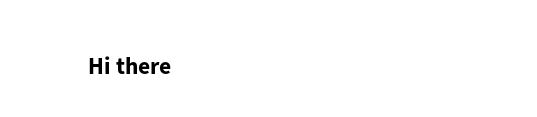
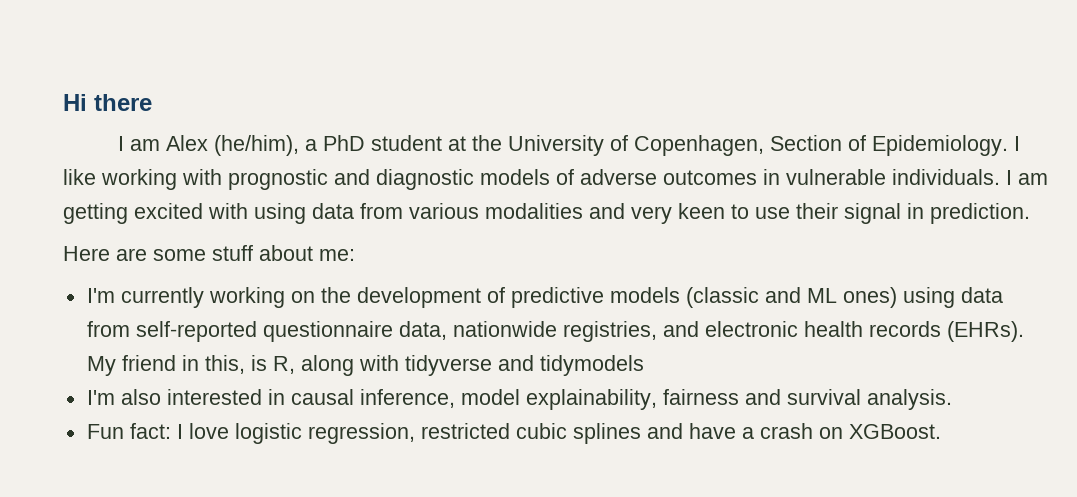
(172, 65) none -> [118,135,1021,156] [63,169,1048,190] [63,203,1030,224] [63,245,355,261] [86,287,1003,308] [86,321,1024,342] [86,355,644,376] [86,389,952,410] [86,423,941,444] // I am Alex (he/him), a PhD student at the University of Copenhagen, Section of Epidemiology. I like working with prognostic and diagnostic models of adverse outcomes in vulnerable individuals. I am getting excited with using data from various modalities and very keen to use their signal in prediction. // Here are some stuff about me: // I'm currently working on the development of predictive models (classic and ML ones) using data from self-reported questionnaire data, nationwide registries, and electronic health records (EHRs). My friend in this, is R, along with tidyverse and tidymodels // I'm also interested in causal inference, model explainability, fairness and survival analysis. // Fun fact: I love logistic regression, restricted cubic splines and have a crash on XGBoost.

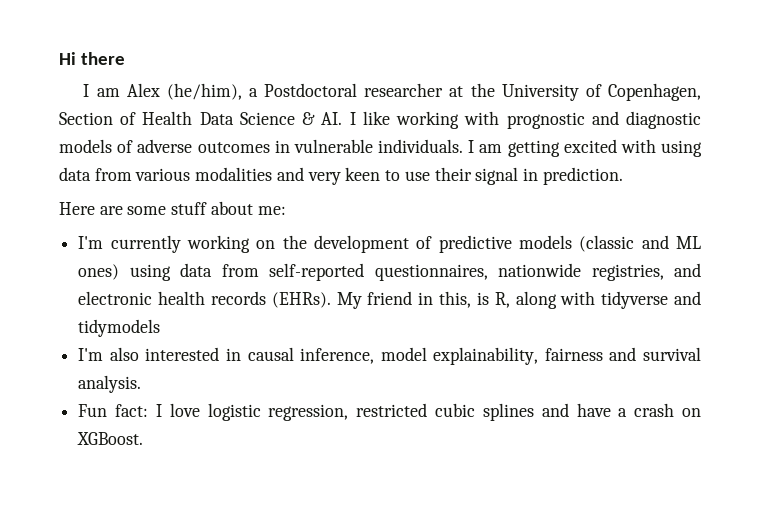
[323,135,443,151] PhD student -> [264,83,444,97] Postdoctoral researcher
[872,135,1009,156] Epidemiology. -> [142,111,343,125] Health Data Science & AI.
[262,321,447,342] questionnaire data, -> [374,264,488,281] questionnaires,

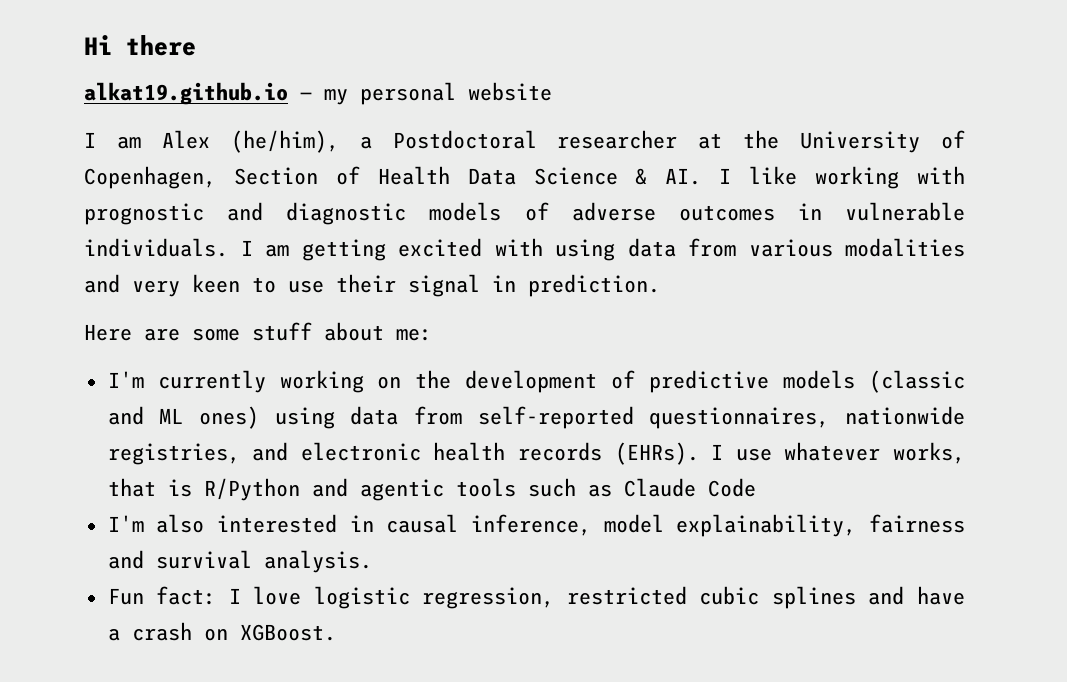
(126, 58) none -> [84,82,552,105] // alkat19.github.io — my personal website
[336,291,702,309] [78,319,161,337] My friend in this, is R, along with tidyverse and tidymodels -> [711,442,965,464] [107,478,756,501] I use whatever works, that is R/Python and agentic tools such as Claude Code

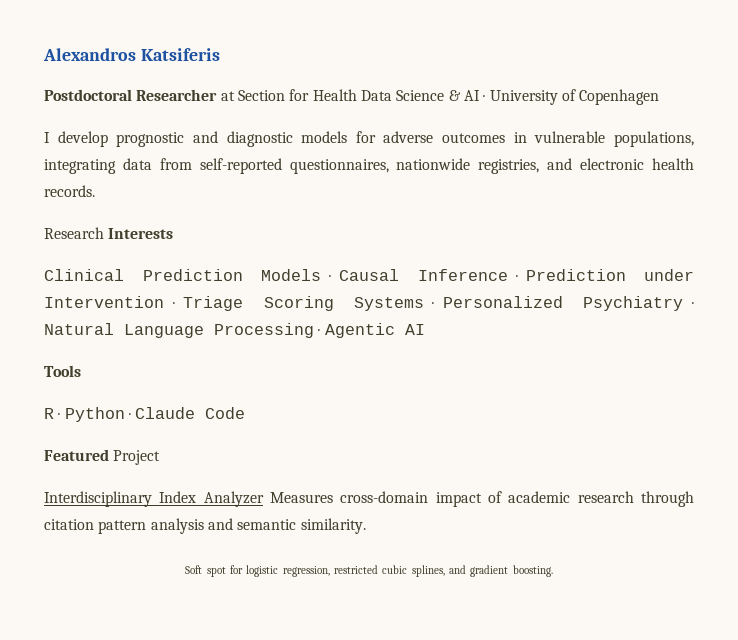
[84,35,196,56] [84,82,552,105] [84,130,965,153] [84,166,965,189] Hi there // alkat19.github.io — my personal website // I am Alex (he/him), a Postdoctoral researcher at the University of Copenhagen, Section of Health Data Science & AI. I like working with -> [43,48,220,61] [44,89,660,105] [44,131,108,147] Alexandros Katsiferis // Postdoctoral Researcher at Section for Health Data Science & AI · University of Copenhagen // I develop
[524,202,549,221] of -> [355,131,376,143] for
[84,238,965,261] [84,274,660,297] [84,322,432,341] [107,370,966,393] [107,406,335,429] individuals. I am getting excited with using data from various modalities and very keen to use their signal in prediction. // Here are some stuff about me: // I'm currently working on the development of predictive models (classic and ML ones) using -> [613,131,694,147] [44,159,116,174] populations, integrating
[518,442,965,465] [107,478,756,501] [107,514,966,537] [107,550,372,573] [107,586,965,609] [107,622,336,641] records (EHRs). I use whatever works, that is R/Python and agentic tools such as Claude Code // I'm also interested in causal inference, model explainability, fairness and survival analysis. // Fun fact: I love logistic regression, restricted cubic splines and have a crash on XGBoost. -> [44,185,95,197] [44,227,174,239] [44,269,694,281] [44,296,694,311] [44,323,425,338] [44,365,81,377] [44,407,246,422] [44,449,161,465] [44,491,694,507] [44,518,366,534] [185,565,553,577] records. // Research Interests // Clinical Prediction Models · Causal Inference · Prediction under Intervention · Triage Scoring Systems · Personalized Psychiatry · Natural Language Processing · Agentic AI // Tools // R · Python · Claude Code // Featured Project // Interdisciplinary Index Analyzer Measures cross-domain impact of academic research through citation pattern analysis and semantic similarity. // Soft spot for logistic regression, restricted cubic splines, and gradient boosting.

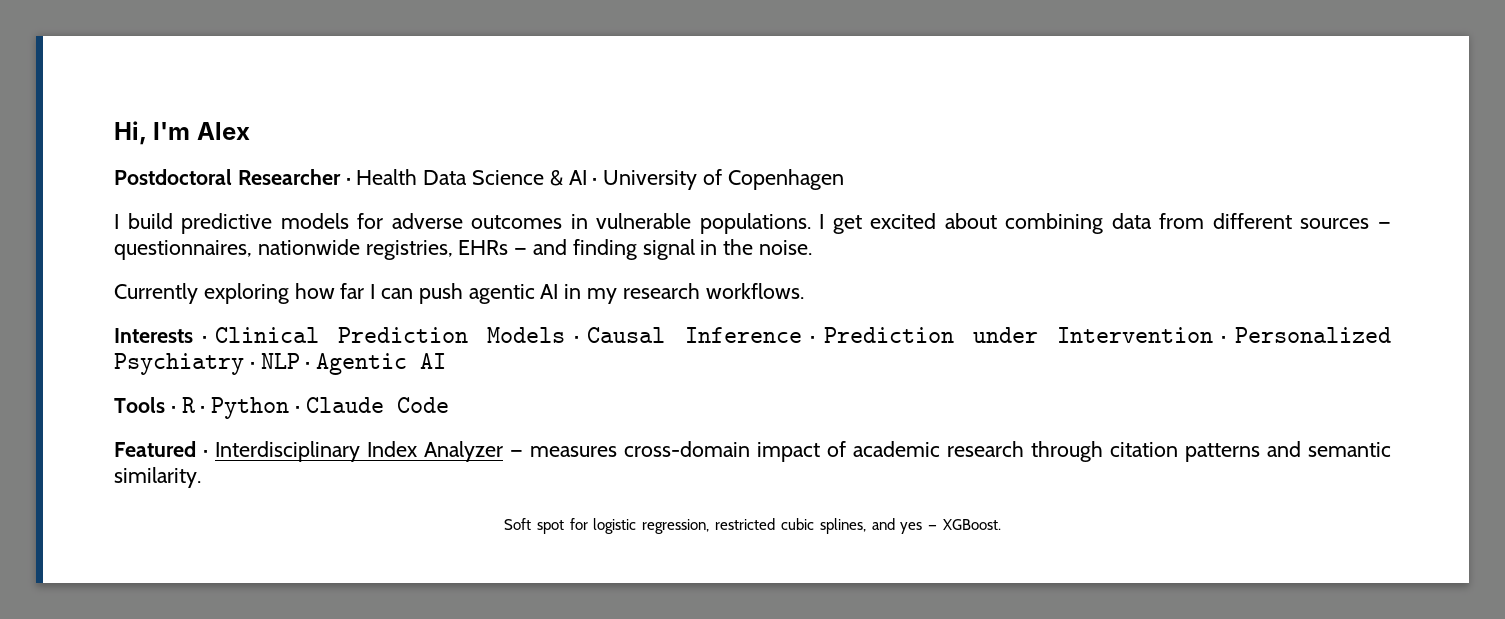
[43,48,220,61] Alexandros Katsiferis -> [114,121,250,145] Hi, I'm Alex
[220,89,310,101] at Section for -> [345,178,351,185] ·
[57,131,293,147] develop prognostic and diagnostic -> [127,213,273,234] build predictive
[613,131,694,147] [44,158,695,174] [44,185,95,197] [44,227,104,239] populations, integrating data from self-reported questionnaires, nationwide registries, and electronic health records. // Research -> [699,213,1391,234] [114,239,813,260] [114,283,804,304] populations. I get excited about combining data from different sources — questionnaires, nationwide registries, EHRs — and finding signal in the noise. // Currently exploring how far I can push agentic AI in my research workflows. //
(174, 233) // -> [201,336,207,343] ·
[183,296,694,311] [44,323,314,338] Triage Scoring Systems · Personalized Psychiatry · Natural Language Processing -> [1234,327,1391,343] [114,353,300,375] Personalized Psychiatry · NLP
(81, 371) // -> [170,406,176,413] ·
[113,450,161,465] Project // -> [203,450,208,457] ·
[270,492,333,503] Measures -> [510,446,617,457] — measures
[98,518,204,534] pattern analysis -> [1185,443,1260,462] patterns
[470,565,553,577] gradient boosting. -> [900,519,1001,534] yes — XGBoost.

